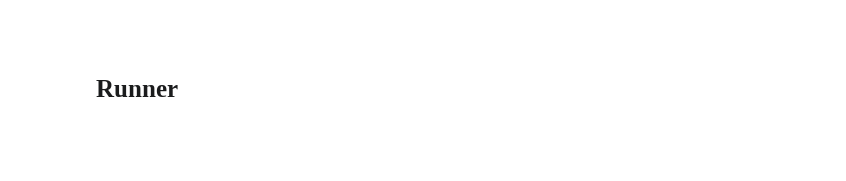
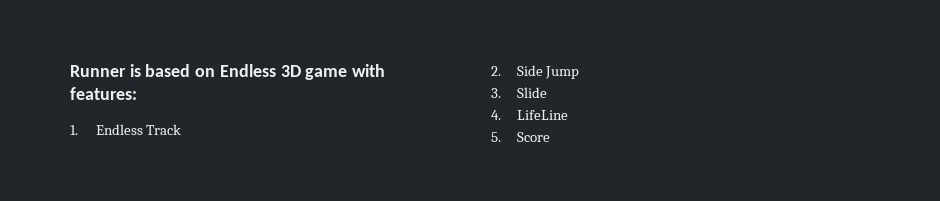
(178, 88) none -> [129,64,386,80] [70,87,137,100] [70,124,182,135] [491,65,580,79] [491,87,547,98] [491,110,568,120] [491,132,550,142] is based on Endless 3D game with features: // 1. Endless Track // 2. Side Jump // 3. Slide // 4. LifeLine // 5. Score

